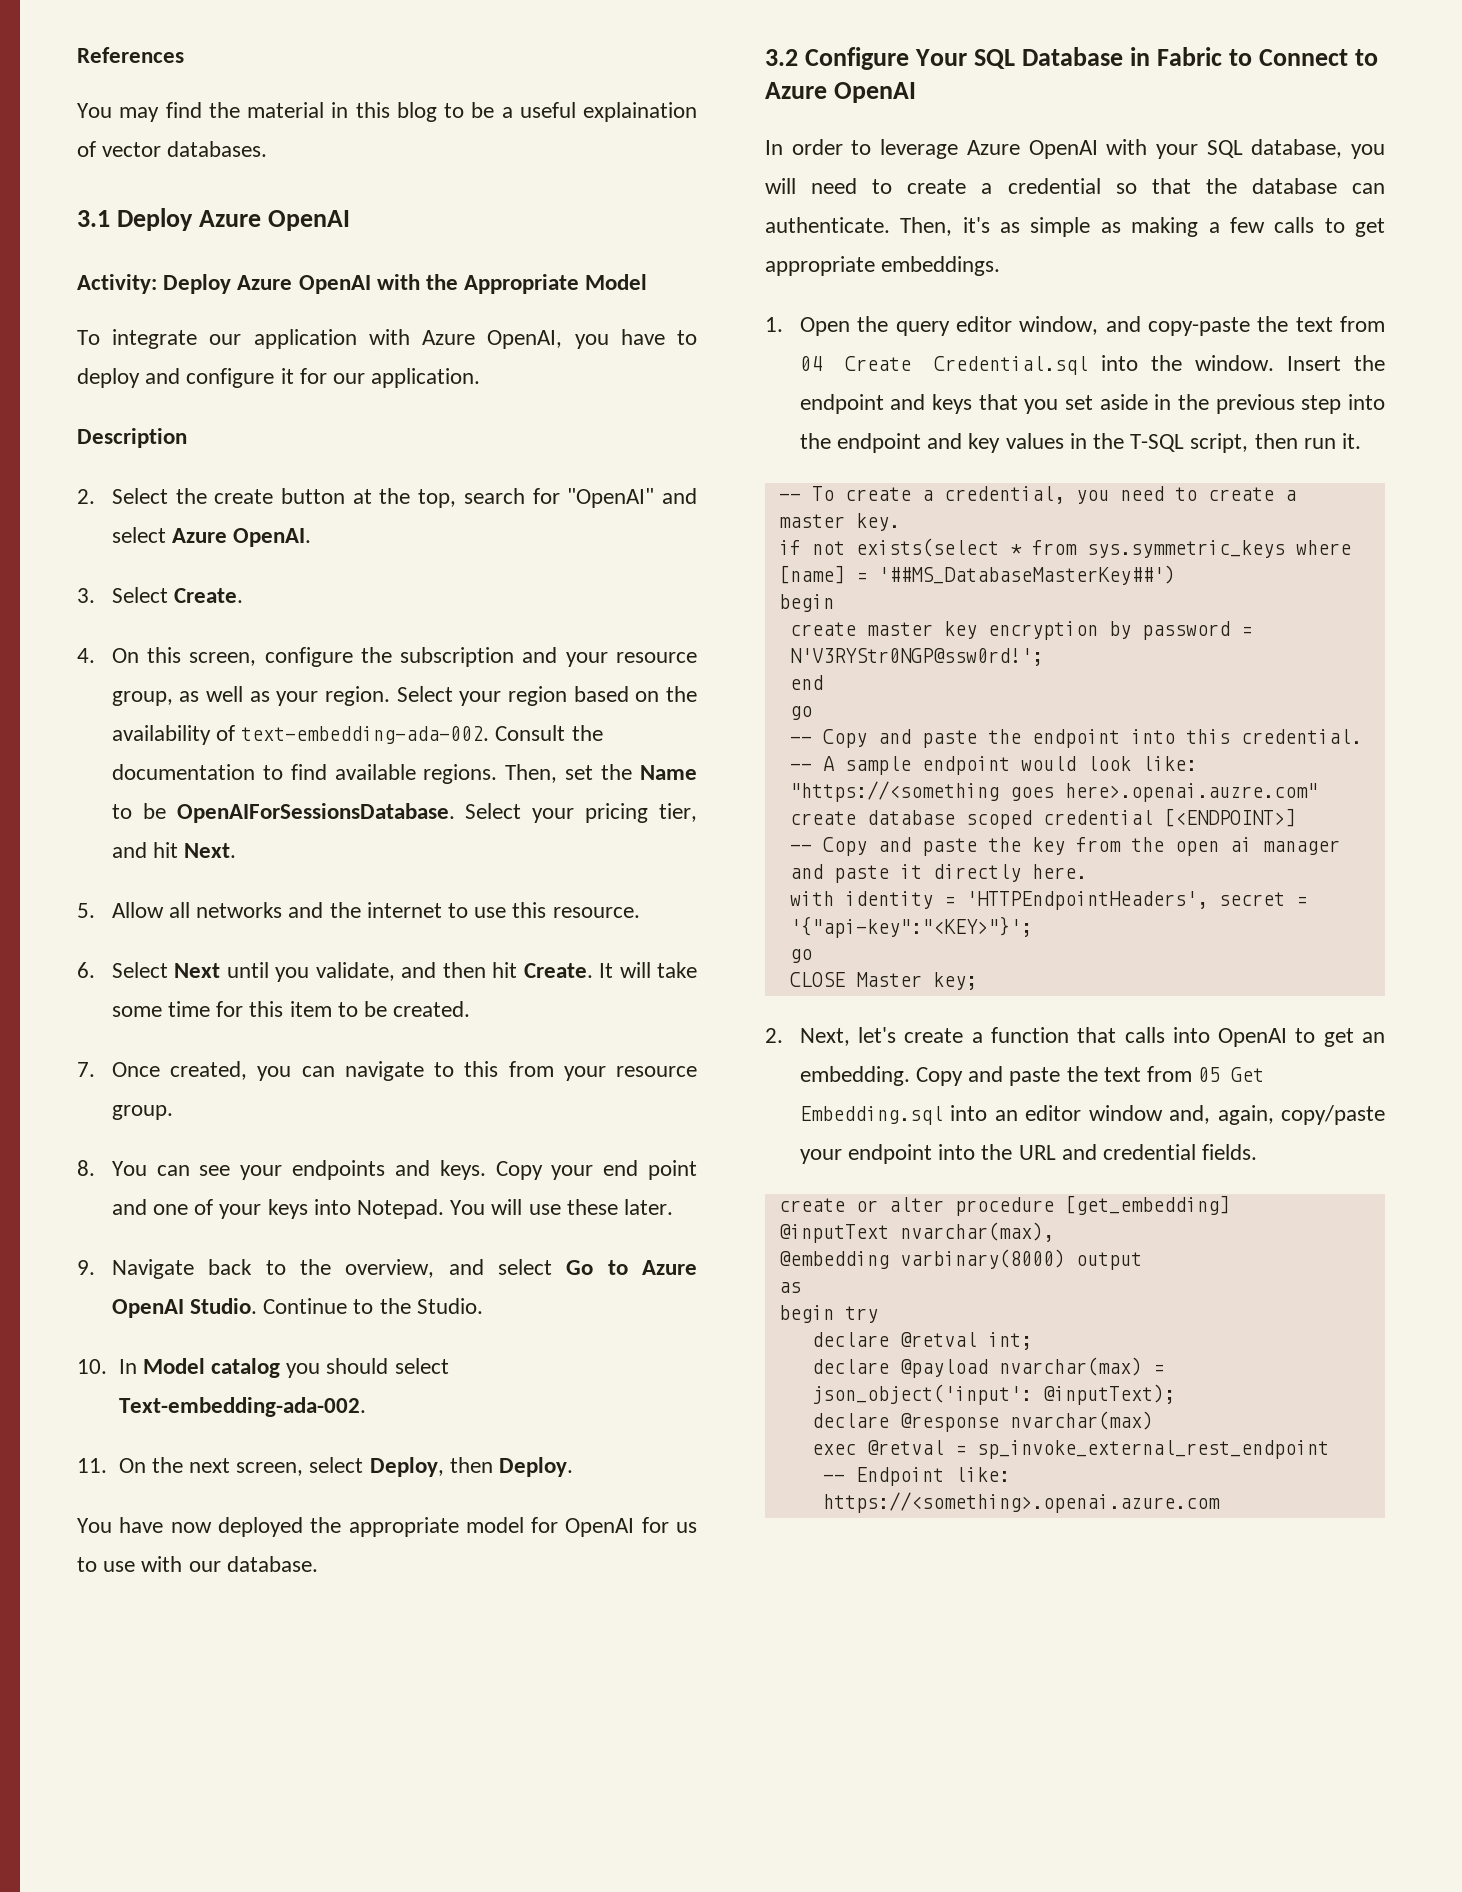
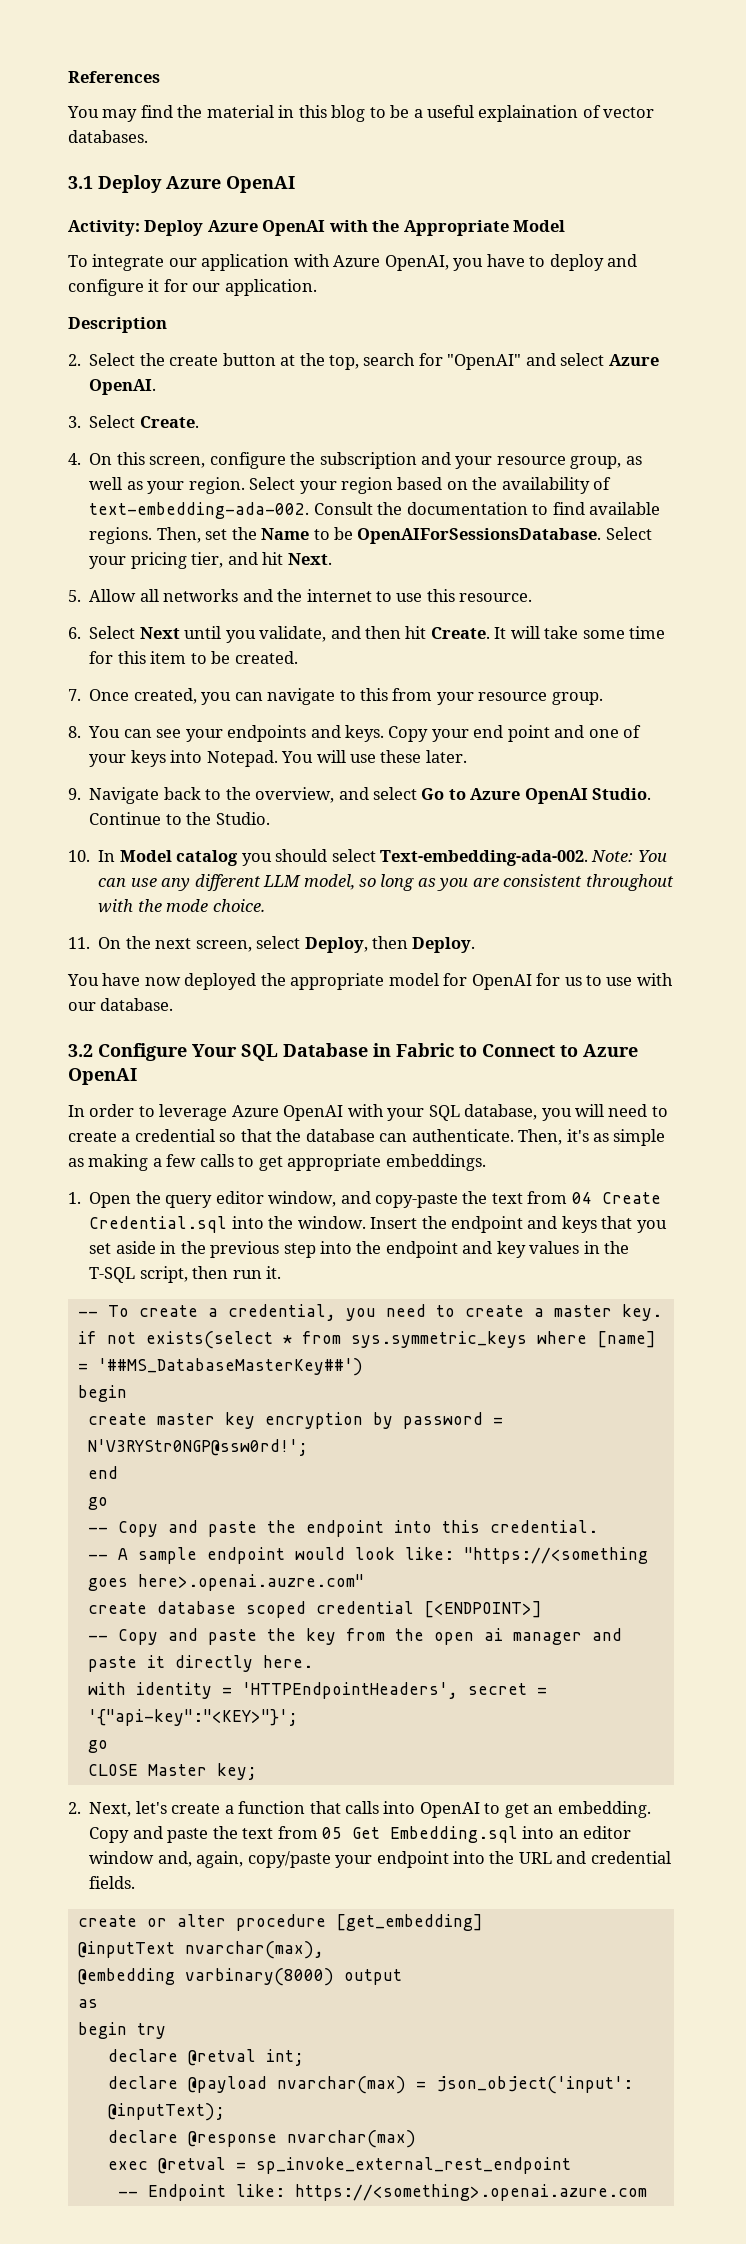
(366, 1407) none -> [591,850,667,862] [98,874,674,891] [98,899,265,913] Note: You can use any different LLM model, so long as you are consistent throughout with the mode choice.

